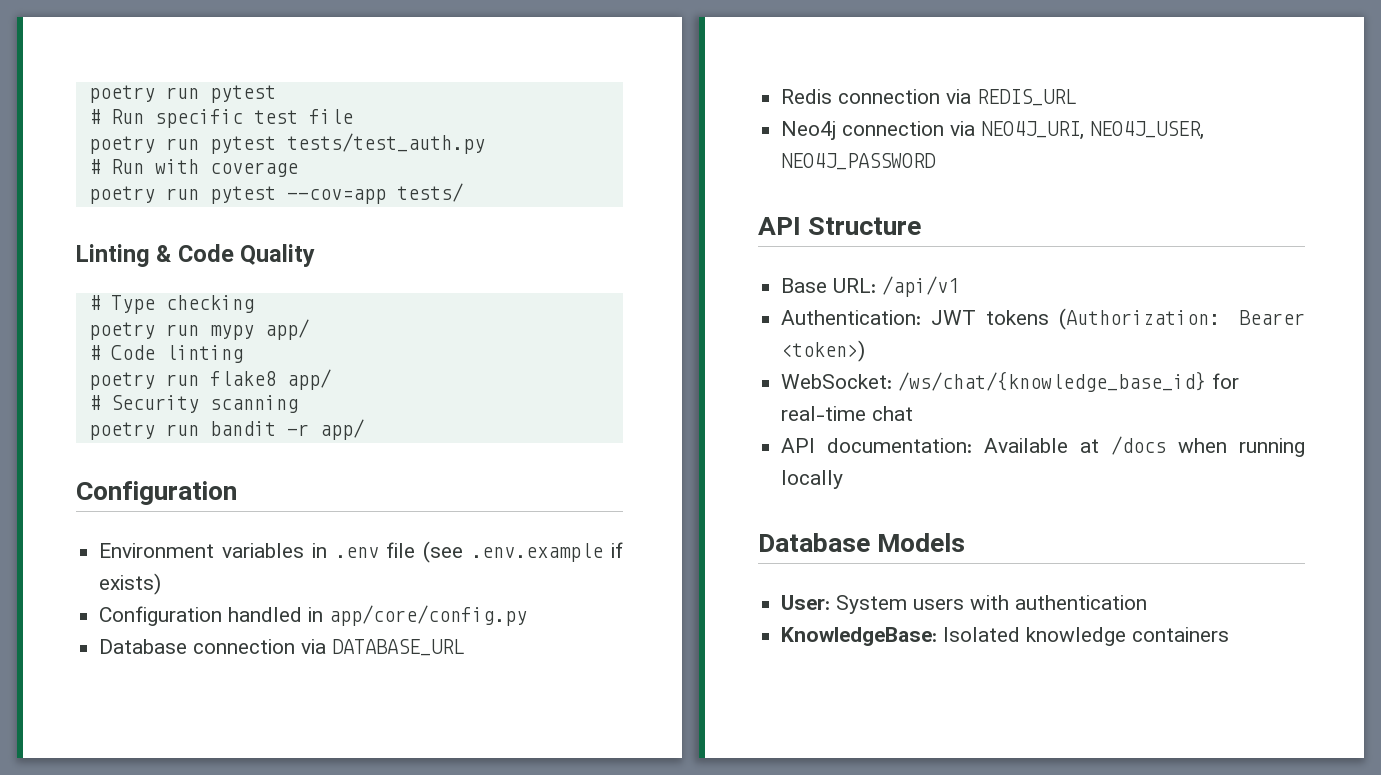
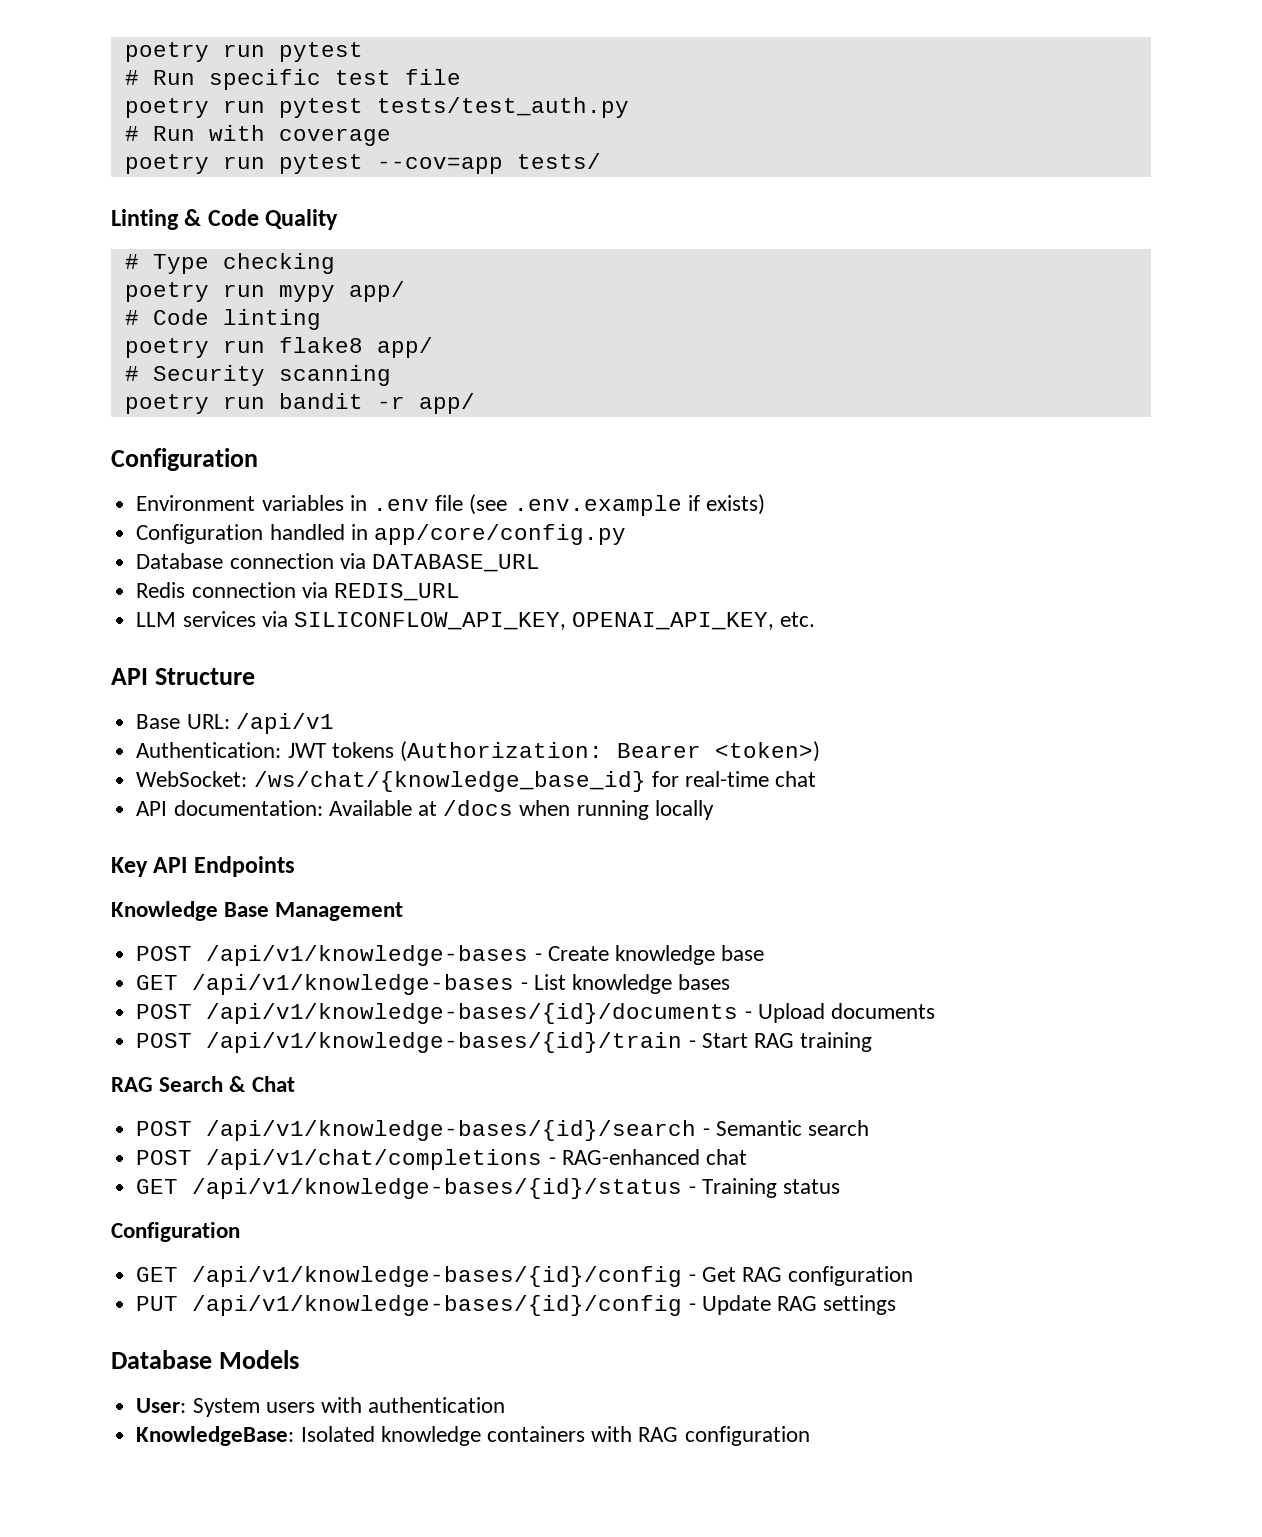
[781,121,1205,140] [781,153,937,170] Neo4j connection via NEO4J_URI, NEO4J_USER, NEO4J_PASSWORD -> [136,611,816,630] LLM services via SILICONFLOW_API_KEY, OPENAI_API_KEY, etc.
(844, 479) none -> [111,856,295,877] [111,901,404,921] [136,945,765,966] [136,974,731,995] [136,1003,935,1024] [136,1032,873,1053] [111,1076,295,1092] [136,1120,869,1141] [136,1149,747,1170] [136,1178,840,1199] [111,1222,240,1242] [136,1266,914,1287] [136,1295,897,1316] // Key API Endpoints // Knowledge Base Management // POST /api/v1/knowledge-bases - Create knowledge base // GET /api/v1/knowledge-bases - List knowledge bases // POST /api/v1/knowledge-bases/{id}/documents - Upload documents // POST /api/v1/knowledge-bases/{id}/train - Start RAG training // RAG Search & Chat // POST /api/v1/knowledge-bases/{id}/search - Semantic search // POST /api/v1/chat/completions - RAG-enhanced chat // GET /api/v1/knowledge-bases/{id}/status - Training status // Configuration // GET /api/v1/knowledge-bases/{id}/config - Get RAG configuration // PUT /api/v1/knowledge-bases/{id}/config - Update RAG settings
(1230, 634) none -> [591,1426,810,1446] with RAG configuration

